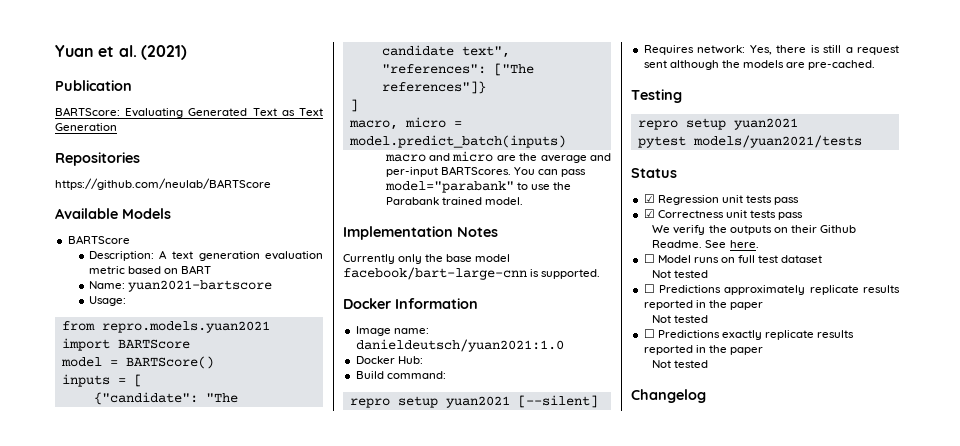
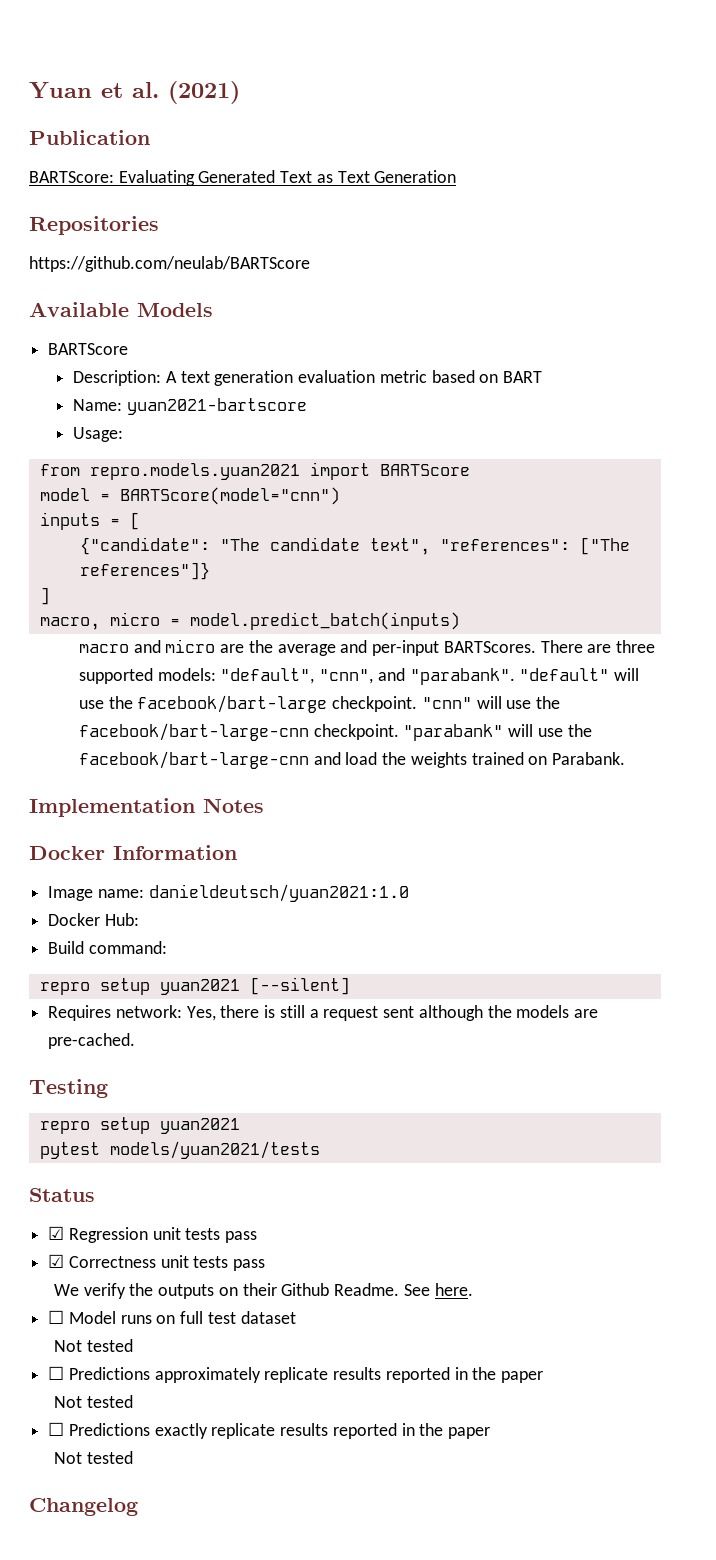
[125,356,214,369] BARTScore() -> [119,487,340,505] BARTScore(model="cnn")
[513,167,587,177] [384,181,571,193] [385,197,523,205] [343,226,498,240] [343,254,511,264] [343,267,601,280] You can pass model="parabank" to use the Parabank trained model. // Implementation Notes // Currently only the base model facebook/bart-large-cnn is supported. -> [540,640,655,653] [78,668,640,685] [78,695,561,713] [78,723,592,741] [78,751,626,769] [29,798,264,817] There are three supported models: "default", "cnn", and "parabank". "default" will use the facebook/bart-large checkpoint. "cnn" will use the facebook/bart-large-cnn checkpoint. "parabank" will use the facebook/bart-large-cnn and load the weights trained on Parabank. // Implementation Notes

